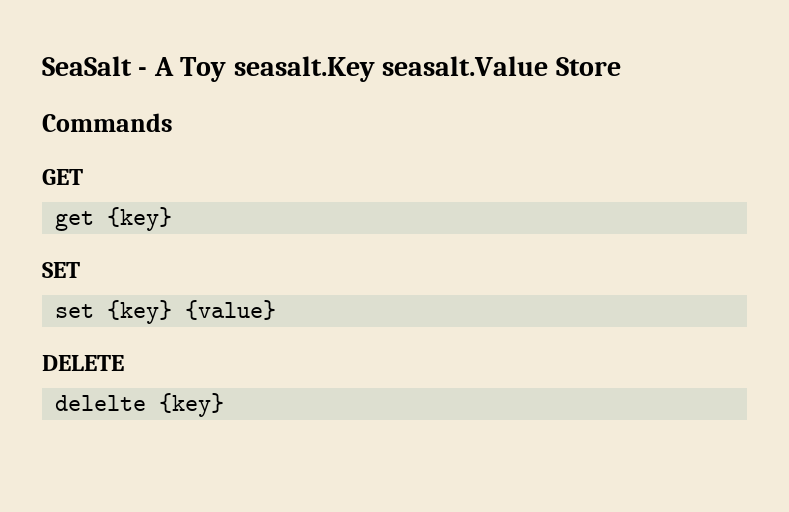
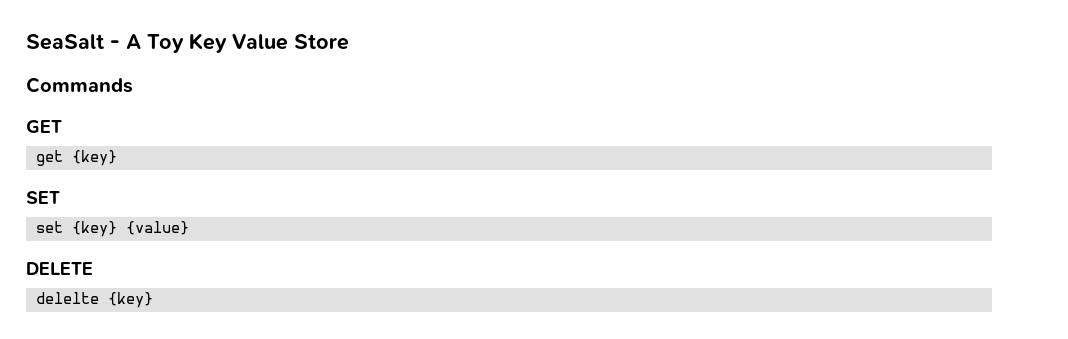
[233,56,549,82] seasalt.Key seasalt.Value -> [189,33,288,53] Key Value

